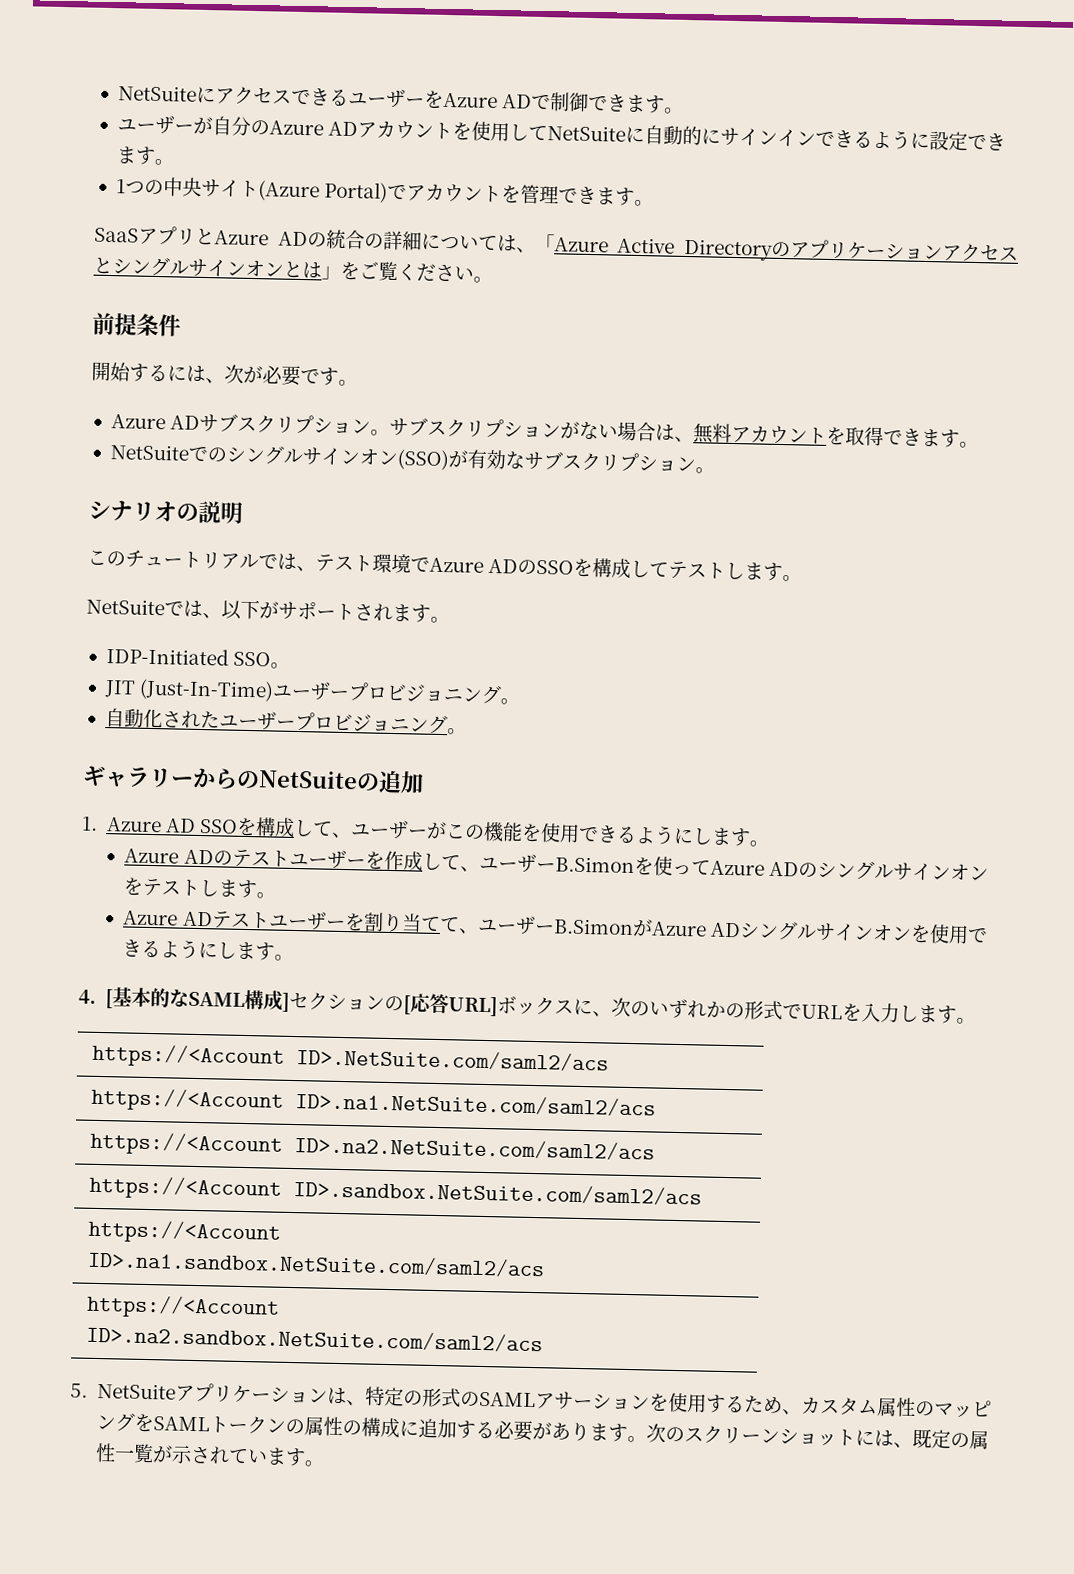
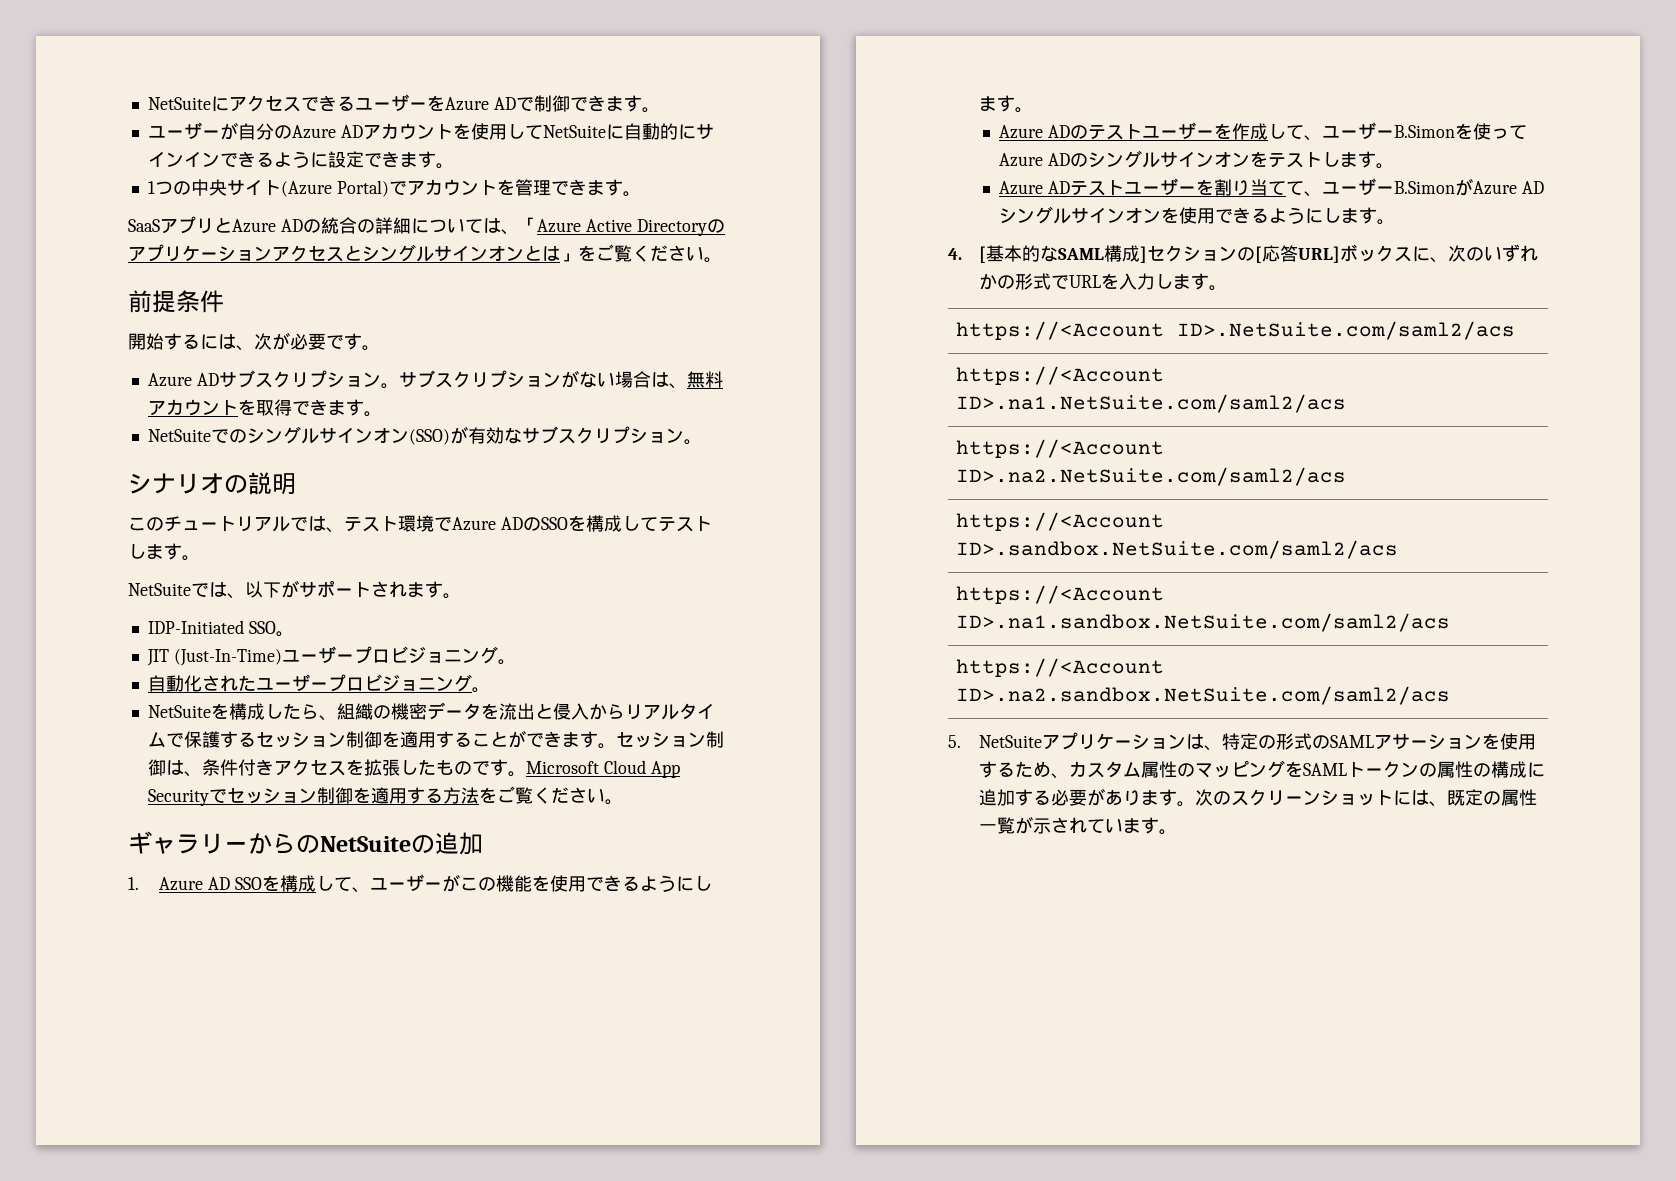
(467, 731) none -> [147,702,715,721] [147,730,724,749] [147,759,680,778] [147,786,623,806] // NetSuiteを構成したら、組織の機密データを流出と侵入からリアルタイムで保護するセッション制御を適用することができます。セッション制御は、条件付きアクセスを拡張したものです。Microsoft Cloud App Securityでセッション制御を適用する方法をご覧ください。

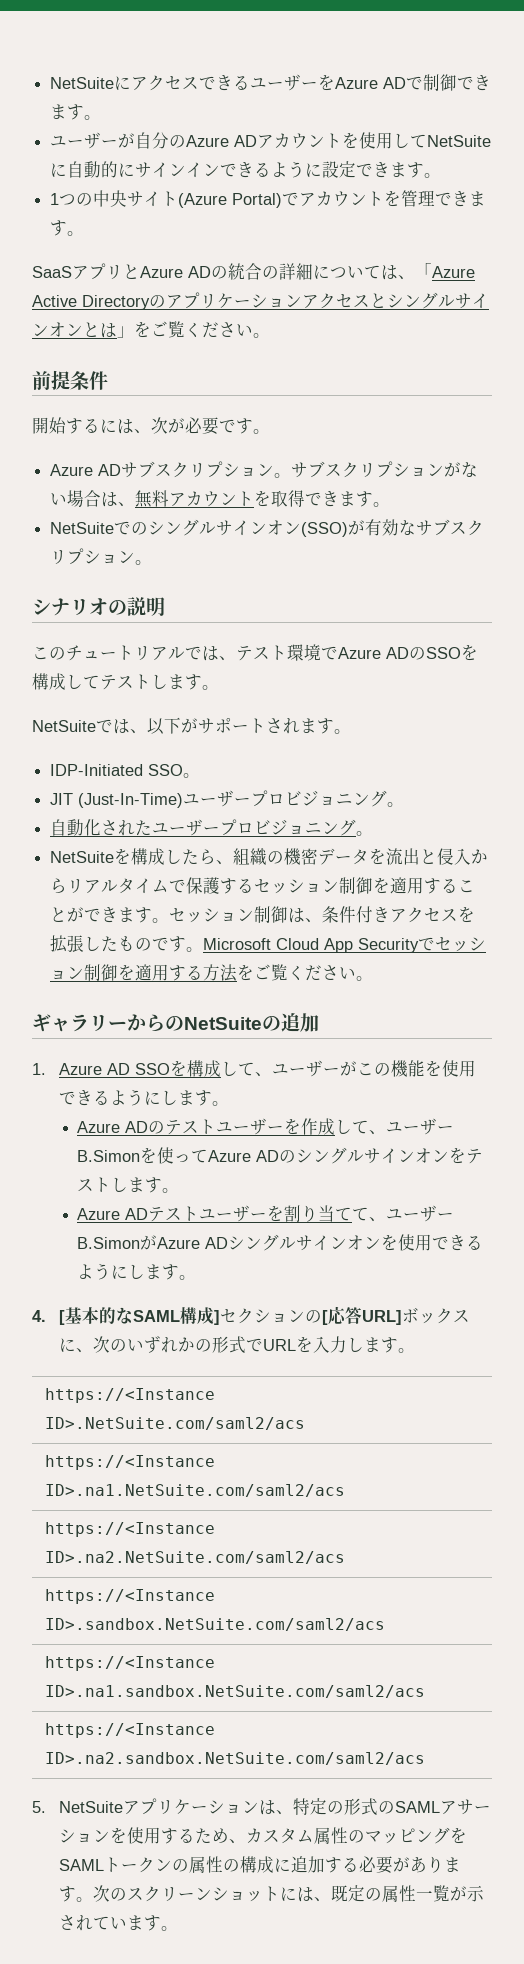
[955,321,1164,340] https://<Account -> [44,1388,215,1403] https://<Instance
[955,366,1164,385] https://<Account -> [44,1455,215,1470] https://<Instance
[955,439,1164,458] https://<Account -> [44,1522,215,1537] https://<Instance
[955,512,1164,531] https://<Account -> [44,1589,215,1604] https://<Instance
[955,585,1164,604] https://<Account -> [44,1656,215,1671] https://<Instance
[955,658,1164,677] https://<Account -> [44,1723,215,1738] https://<Instance

